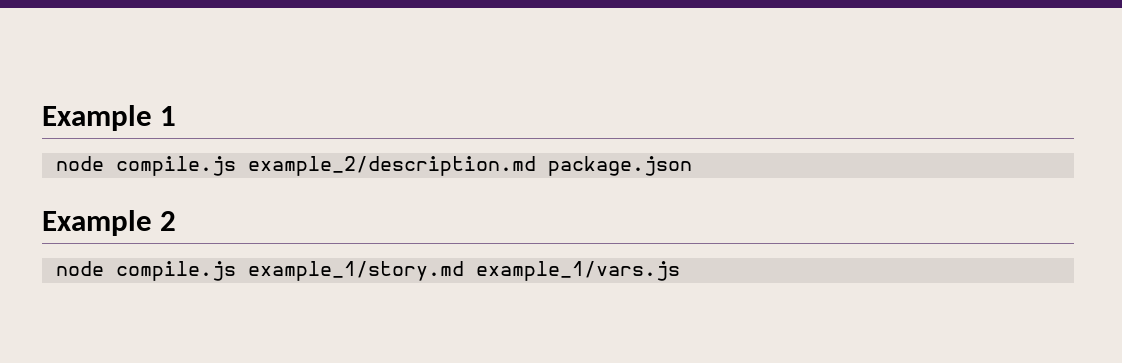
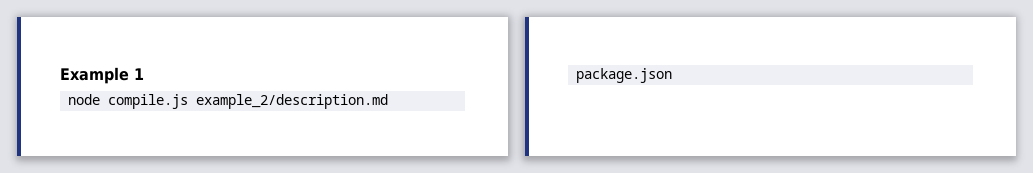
[42,210,177,236] [55,261,680,281] // Example 2 // node compile.js example_1/story.md example_1/vars.js -> (673, 75) none

